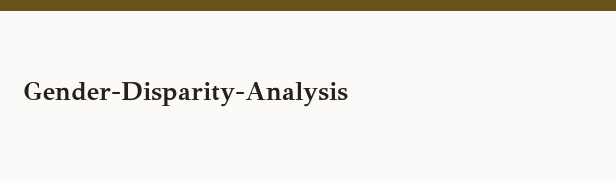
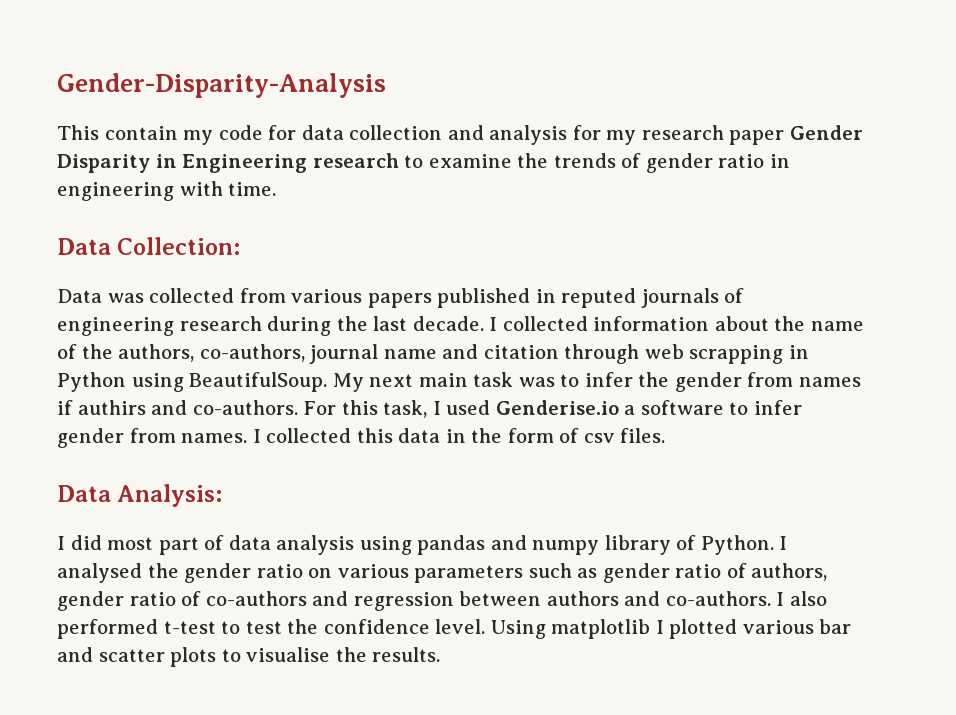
(348, 94) none -> [57,125,863,145] [57,153,790,173] [57,181,277,201] [57,237,241,255] [57,288,745,308] [57,316,864,336] [57,344,809,364] [57,372,861,392] [57,400,802,418] [57,428,666,448] [57,484,223,507] [57,535,788,555] [57,563,828,583] [57,591,827,611] [57,619,852,639] [57,647,441,667] // This contain my code for data collection and analysis for my research paper Gender Disparity in Engineering research to examine the trends of gender ratio in engineering with time. // Data Collection: // Data was collected from various papers published in reputed journals of engineering research during the last decade. I collected information about the name of the authors, co-authors, journal name and citation through web scrapping in Python using BeautifulSoup. My next main task was to infer the gender from names if authirs and co-authors. For this task, I used Genderise.io a software to infer gender from names. I collected this data in the form of csv files. // Data Analysis: // I did most part of data analysis using pandas and numpy library of Python. I analysed the gender ratio on various parameters such as gender ratio of authors, gender ratio of co-authors and regression between authors and co-authors. I also performed t-test to test the confidence level. Using matplotlib I plotted various bar and scatter plots to visualise the results.

